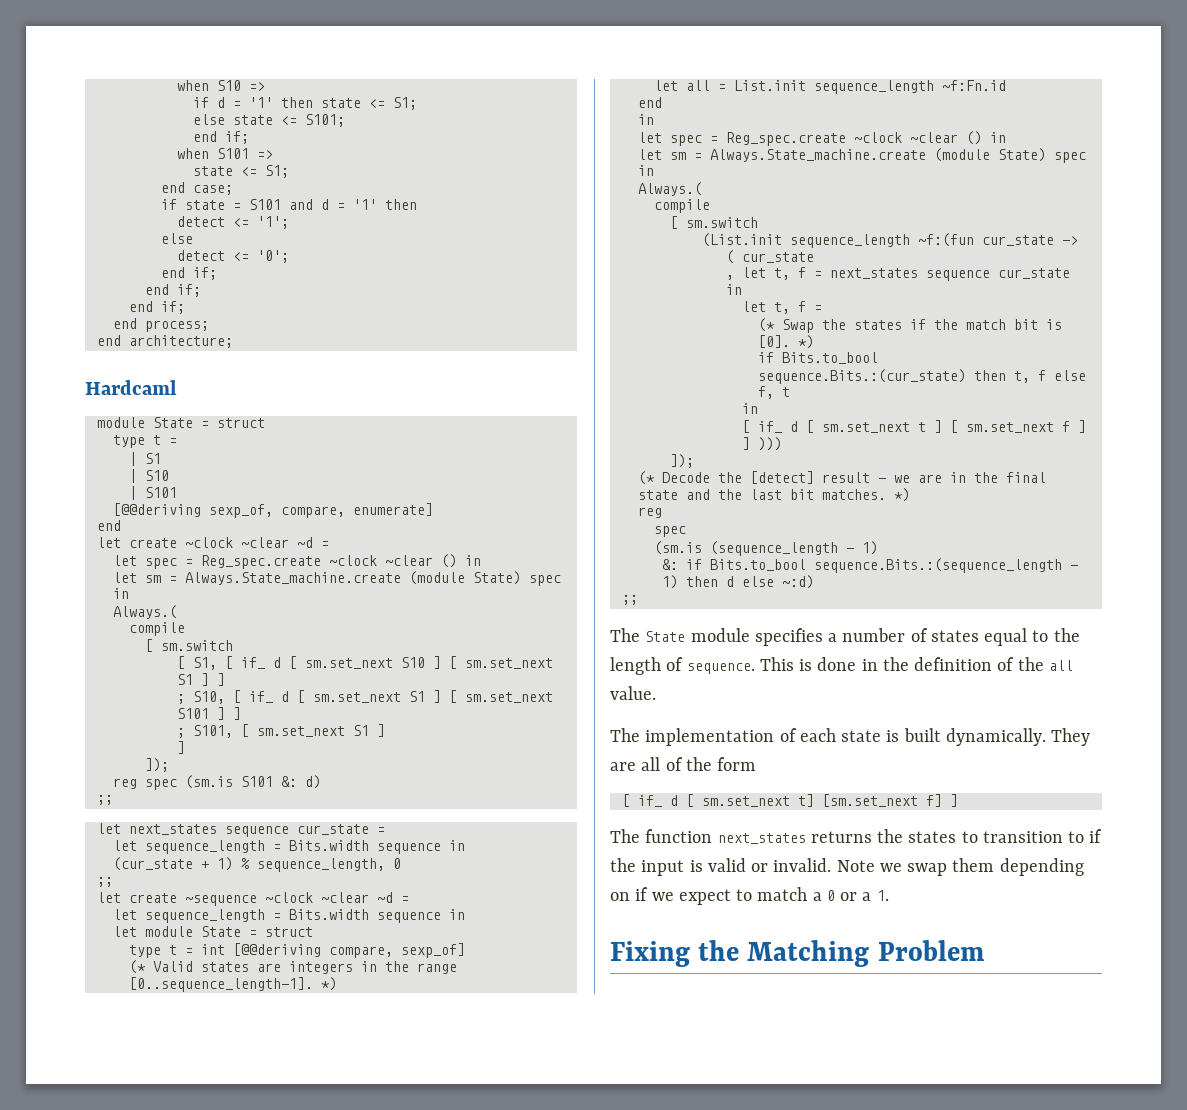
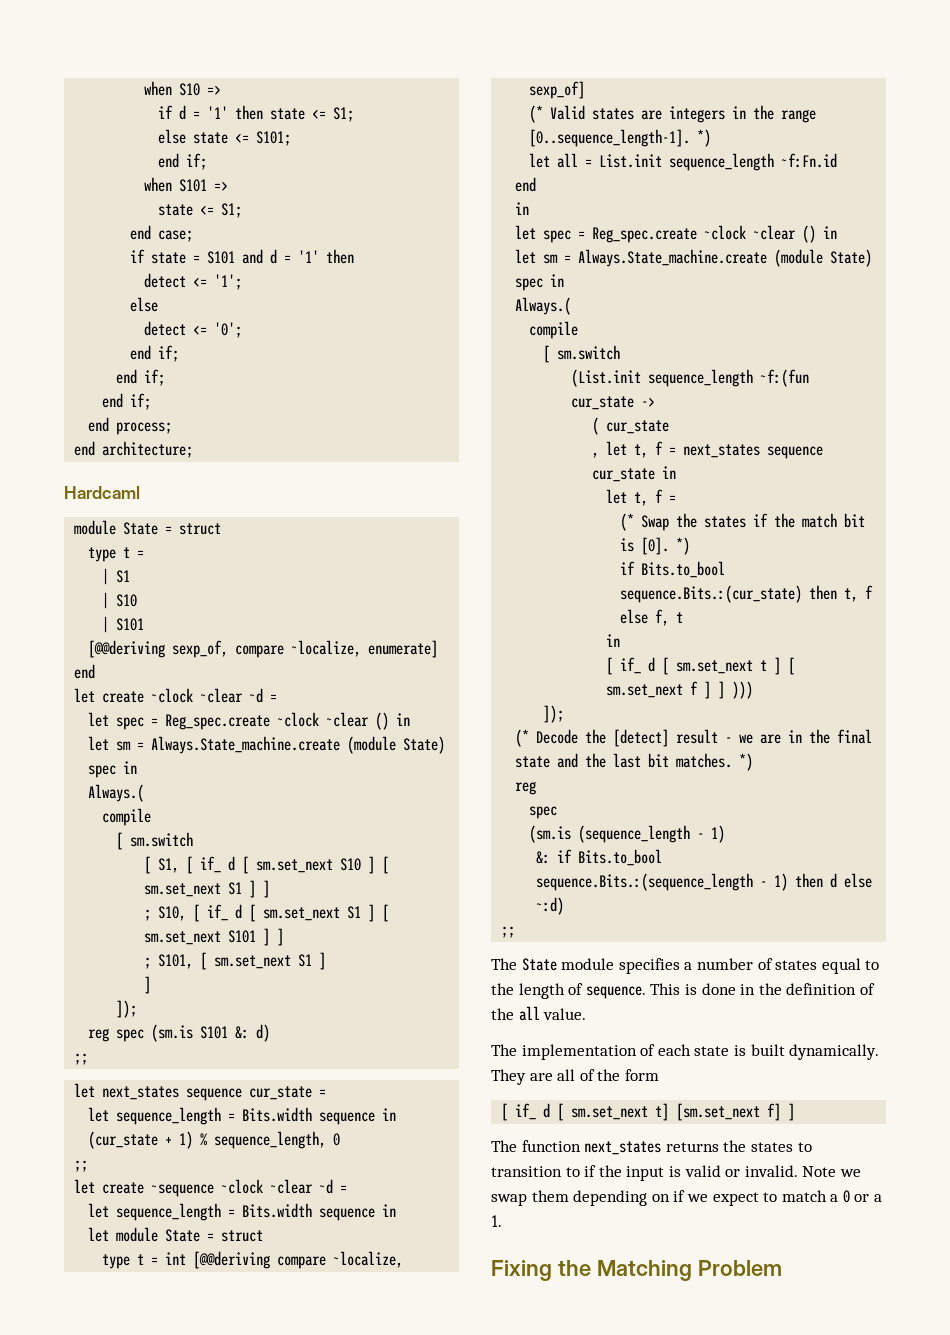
[280,506,345,518] compare, -> [235,640,362,658] compare ~localize,
[328,946,393,958] compare, -> [277,1251,404,1269] compare ~localize,

